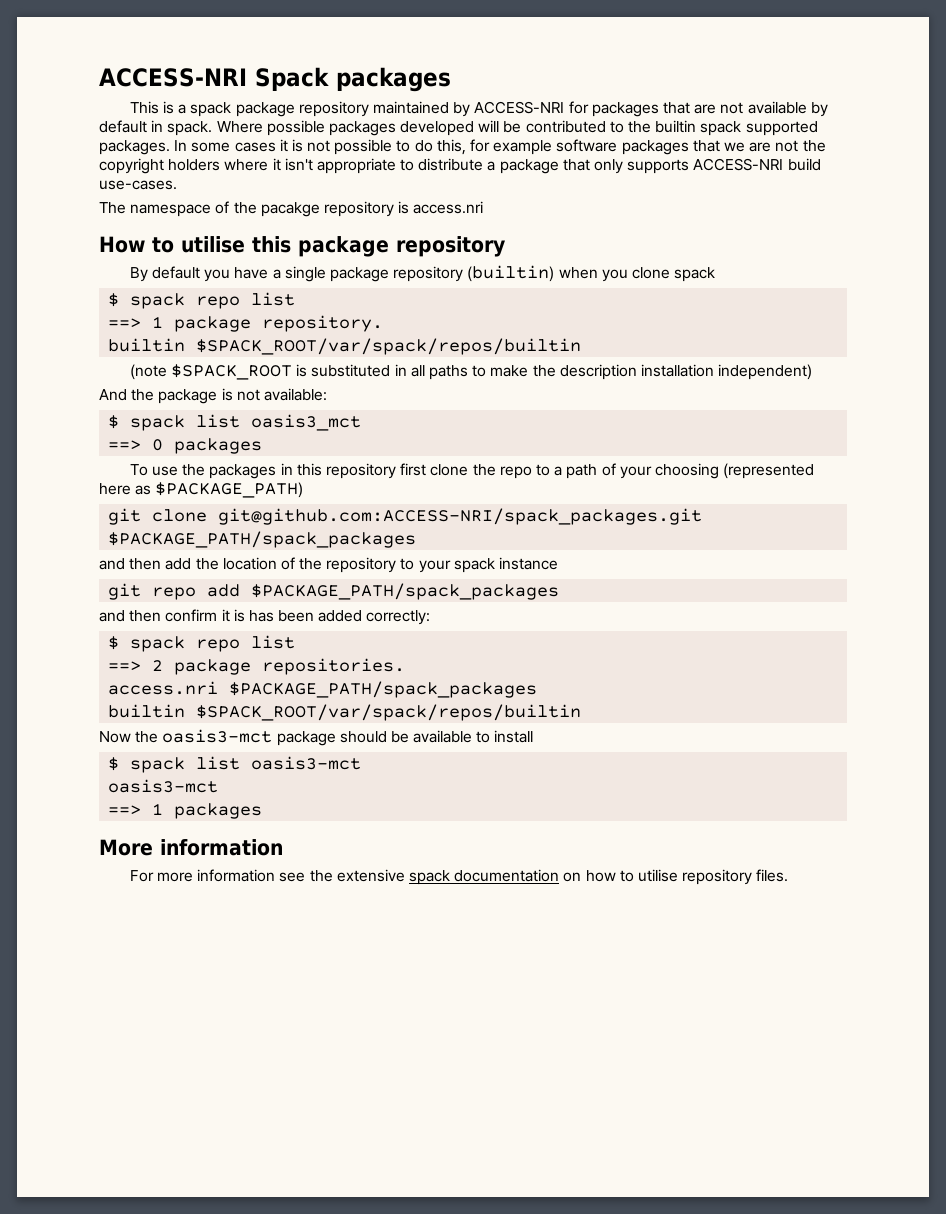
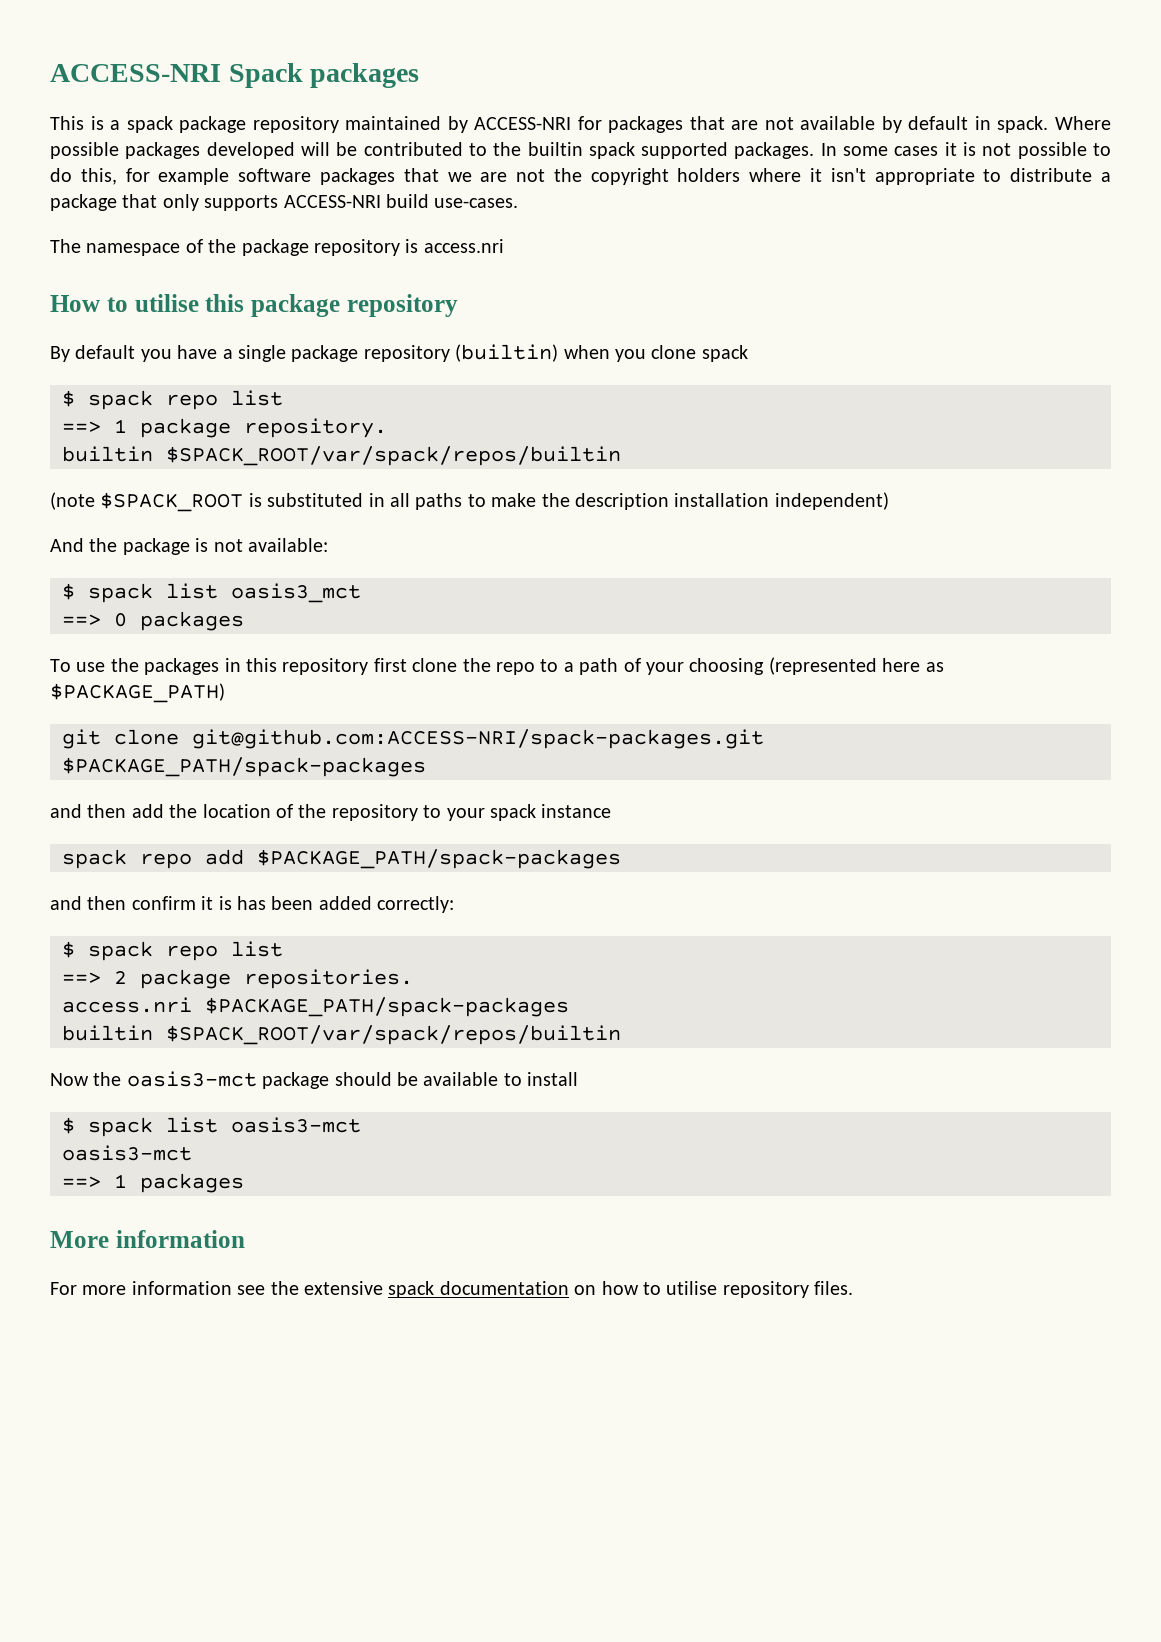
[260,202,320,217] pacakge -> [241,239,309,256] package
[218,508,703,525] [108,531,417,548] git@github.com:ACCESS-NRI/spack_packages.git $PACKAGE_PATH/spack_packages -> [192,729,764,749] [62,757,426,777] git@github.com:ACCESS-NRI/spack-packages.git $PACKAGE_PATH/spack-packages
[108,583,142,600] git -> [62,849,127,869] spack
[251,583,560,600] $PACKAGE_PATH/spack_packages -> [257,849,621,869] $PACKAGE_PATH/spack-packages
[229,681,538,698] $PACKAGE_PATH/spack_packages -> [205,997,569,1017] $PACKAGE_PATH/spack-packages

